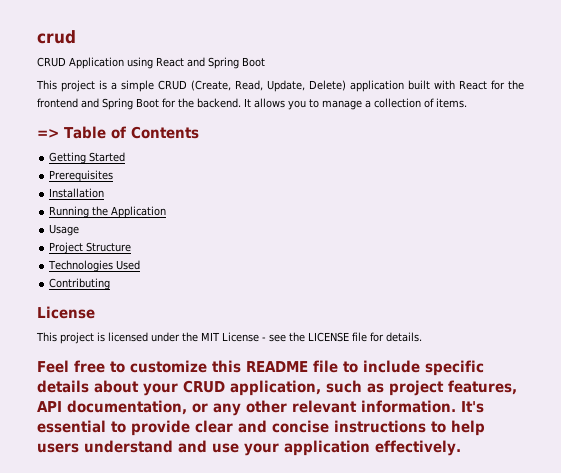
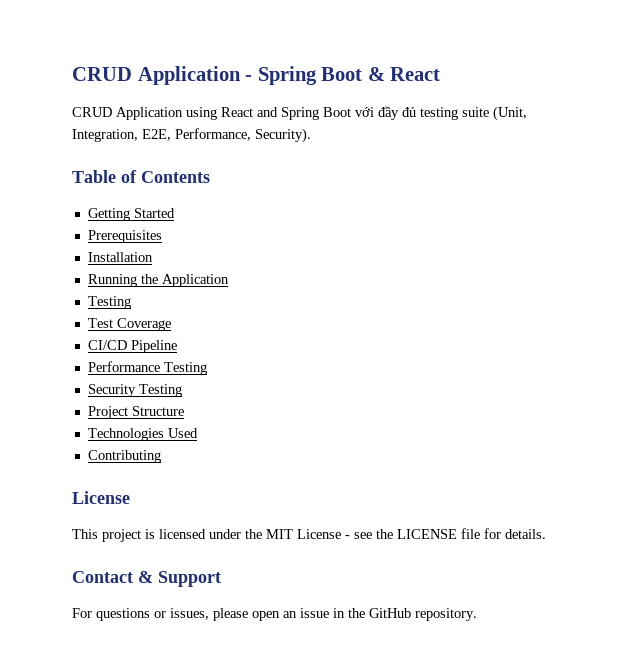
[37,30,76,44] crud -> [72,66,441,85] CRUD Application - Spring Boot & React
[36,80,524,92] [37,98,467,110] [37,129,59,138] // This project is a simple CRUD (Create, Read, Update, Delete) application built with React for the frontend and Spring Boot for the backend. It allows you to manage a collection of items. // => -> [355,106,527,121] [72,128,311,143] với đầy đủ testing suite (Unit, Integration, E2E, Performance, Security). //
[49,224,80,236] Usage -> [87,296,131,309] [87,318,171,331] [87,340,177,353] [87,361,207,375] [87,384,182,397] Testing // Test Coverage // CI/CD Pipeline // Performance Testing // Security Testing
[37,360,484,376] [37,380,517,396] [37,400,484,416] [37,420,485,436] [37,440,461,456] Feel free to customize this README file to include specific details about your CRUD application, such as project features, API documentation, or any other relevant information. It's essential to provide clear and concise instructions to help users understand and use your application effectively. -> [72,571,221,587] [72,608,477,621] Contact & Support // For questions or issues, please open an issue in the GitHub repository.

